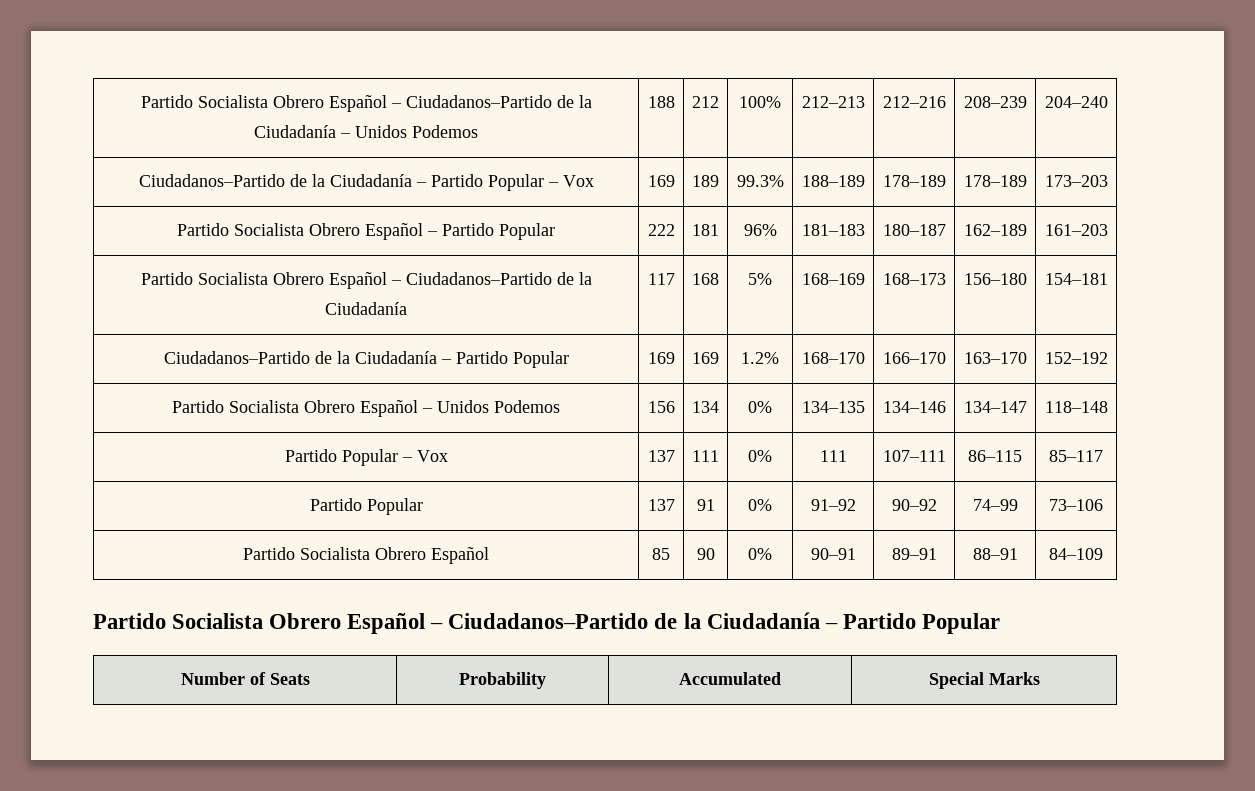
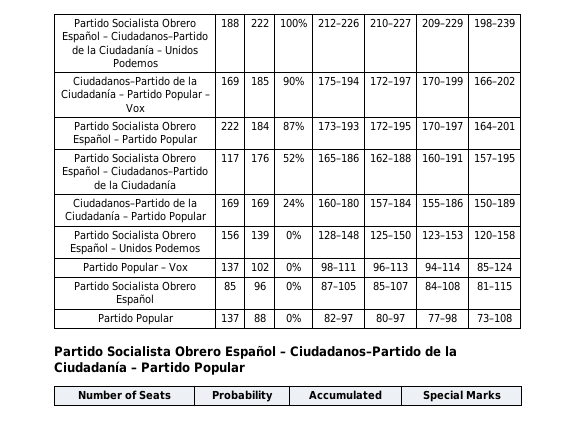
[692,96,719,108] 212 -> [250,18,269,27] 222
[801,96,865,108] [882,96,946,108] [963,96,1027,108] [1044,96,1108,108] 212–213 | 212–216 | 208–239 | 204–240 -> [318,18,359,28] [370,18,411,28] [422,18,463,28] [474,18,515,28] 212–226 | 210–227 | 209–229 | 198–239
[692,175,719,187] [736,175,784,187] [801,175,865,187] [882,175,946,187] [963,175,1027,187] [1044,175,1108,187] 189 | 99.3% | 188–189 | 178–189 | 178–189 | 173–203 -> [250,76,269,86] [283,76,304,86] [318,76,359,86] [370,76,411,86] [422,76,463,86] [474,76,515,86] 185 | 90% | 175–194 | 172–197 | 170–199 | 166–202
[692,224,719,236] [743,224,777,236] [801,224,865,236] [882,224,946,236] [963,224,1027,236] [1044,224,1108,236] 181 | 96% | 181–183 | 180–187 | 162–189 | 161–203 -> [250,121,269,131] [283,121,304,131] [318,121,359,131] [370,121,411,131] [422,121,463,131] [474,121,515,131] 184 | 87% | 173–193 | 172–195 | 170–197 | 164–201
[692,273,719,285] [748,273,772,285] [801,273,865,285] [882,273,946,285] [963,273,1027,285] [1044,273,1108,285] 168 | 5% | 168–169 | 168–173 | 156–180 | 154–181 -> [250,153,269,163] [283,153,304,163] [318,153,359,163] [370,153,411,163] [422,153,463,163] [474,153,515,163] 176 | 52% | 165–186 | 162–188 | 160–191 | 157–195
[741,352,779,364] [801,352,865,364] [882,352,946,364] [963,352,1027,364] [1044,352,1108,364] 1.2% | 168–170 | 166–170 | 163–170 | 152–192 -> [283,198,304,208] [318,198,359,208] [370,198,411,208] [422,198,463,208] [474,198,515,208] 24% | 160–180 | 157–184 | 155–186 | 150–189
[692,401,719,413] [748,401,772,413] [801,401,865,413] [882,401,946,413] [963,401,1027,413] [1044,401,1108,413] 134 | 0% | 134–135 | 134–146 | 134–147 | 118–148 -> [250,230,269,240] [286,230,301,240] [318,230,359,240] [370,230,411,240] [422,230,463,240] [474,230,515,240] 139 | 0% | 128–148 | 125–150 | 123–153 | 120–158
[692,450,719,462] [748,450,772,462] [819,450,847,462] [882,450,946,462] [968,450,1022,462] [1049,450,1103,462] [309,498,423,515] [647,499,675,511] [696,499,715,511] [748,499,772,511] [810,499,856,511] [891,499,937,511] [972,499,1018,511] [1049,499,1103,511] 111 | 0% | 111 | 107–111 | 86–115 | 85–117 // Partido Popular | 137 | 91 | 0% | 91–92 | 90–92 | 74–99 | 73–106 -> [250,262,269,272] [286,262,301,272] [321,262,356,272] [373,262,408,272] [425,262,460,272] [477,262,512,272] 102 | 0% | 98–111 | 96–113 | 94–114 | 85–124
[696,548,715,560] [748,548,772,560] [810,548,856,560] [891,548,937,560] [972,548,1018,560] [1049,548,1103,560] 90 | 0% | 90–91 | 89–91 | 88–91 | 84–109 -> [253,281,266,291] [286,281,301,291] [321,281,356,291] [373,281,408,291] [425,281,460,291] [477,281,512,291] [97,313,174,325] [221,313,239,323] [253,313,266,323] [286,313,301,323] [324,313,353,323] [376,313,405,323] [428,313,457,323] [477,313,512,323] 96 | 0% | 87–105 | 85–107 | 84–108 | 81–115 // Partido Popular | 137 | 88 | 0% | 82–97 | 80–97 | 77–98 | 73–108

